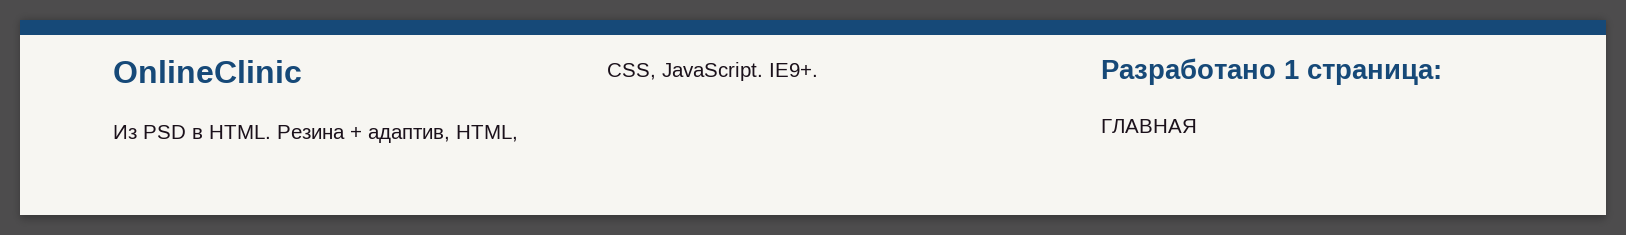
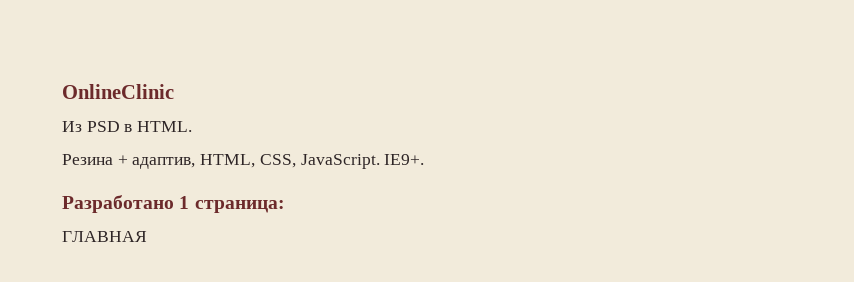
(271, 132) none -> (193, 126) //

